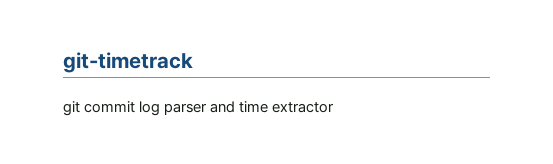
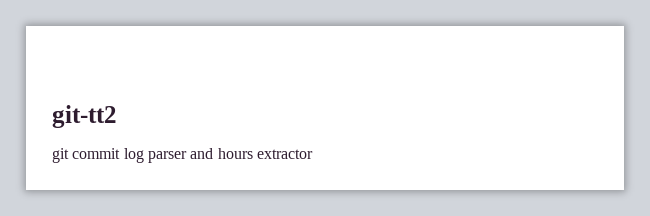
[63,52,193,73] git-timetrack -> [52,105,117,128] git-tt2
[239,101,269,113] time -> [217,148,253,159] hours

